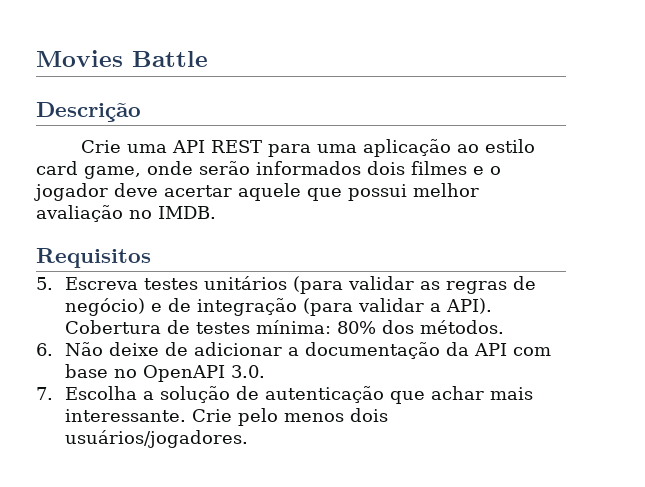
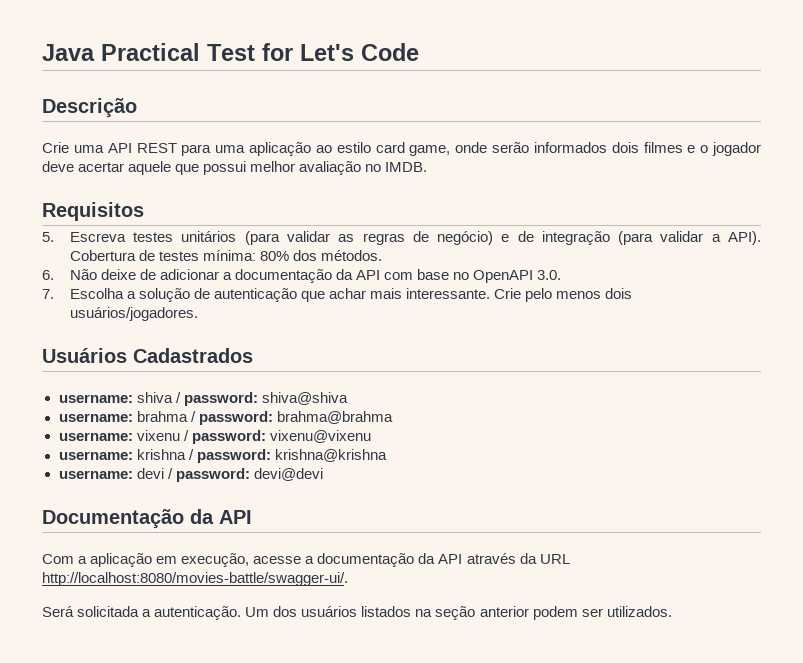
[36,50,208,67] Movies Battle -> [42,43,419,61] Java Practical Test for Let's Code
(248, 439) none -> [42,348,253,363] [58,392,348,406] [58,411,393,425] [58,430,371,444] [58,449,387,463] [58,468,323,482] [42,509,252,529] [42,553,570,567] [42,572,348,586] [42,606,672,620] // Usuários Cadastrados // username: shiva / password: shiva@shiva // username: brahma / password: brahma@brahma // username: vixenu / password: vixenu@vixenu // username: krishna / password: krishna@krishna // username: devi / password: devi@devi // Documentação da API // Com a aplicação em execução, acesse a documentação da API através da URL http://localhost:8080/movies-battle/swagger-ui/. // Será solicitada a autenticação. Um dos usuários listados na seção anterior podem ser utilizados.

